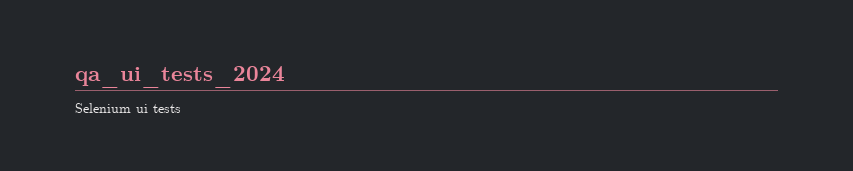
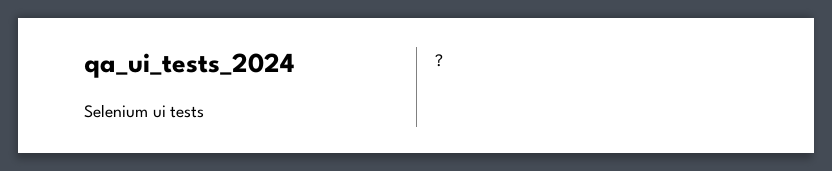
(181, 108) none -> [435,54,443,67] // ?

